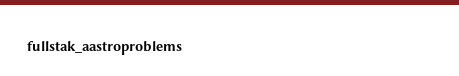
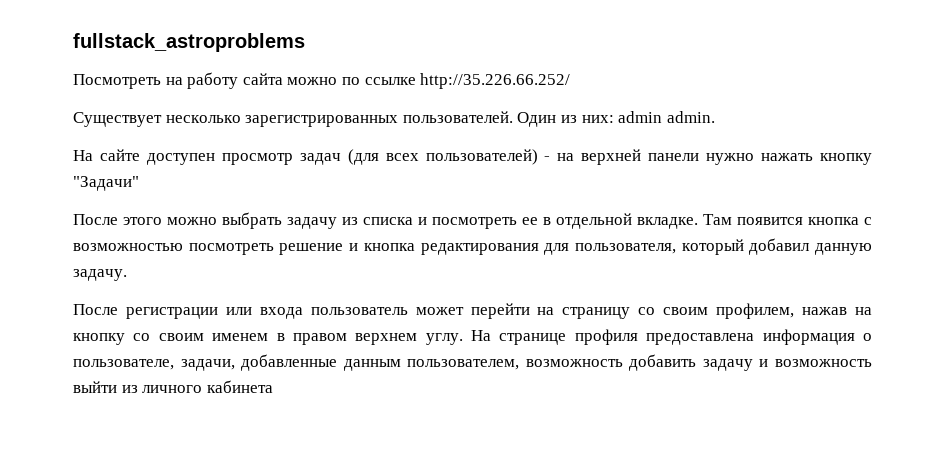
[27,41,182,55] fullstak_aastroproblems -> [73,33,305,52] [73,72,571,89] [73,111,715,127] [73,149,873,165] [73,176,139,191] [73,212,872,229] [73,238,872,255] [73,269,127,281] [73,303,872,319] [73,329,872,345] [73,354,872,371] [73,380,273,393] fullstack_astroproblems // Посмотреть на работу сайта можно по ссылке http://35.226.66.252/ // Существует несколько зарегистрированных пользователей. Один из них: admin admin. // На сайте доступен просмотр задач (для всех пользователей) - на верхней панели нужно нажать кнопку "Задачи" // После этого можно выбрать задачу из списка и посмотреть ее в отдельной вкладке. Там появится кнопка с возможностью посмотреть решение и кнопка редактирования для пользователя, который добавил данную задачу. // После регистрации или входа пользователь может перейти на страницу со своим профилем, нажав на кнопку со своим именем в правом верхнем углу. На странице профиля предоставлена информация о пользователе, задачи, добавленные данным пользователем, возможность добавить задачу и возможность выйти из личного кабинета

